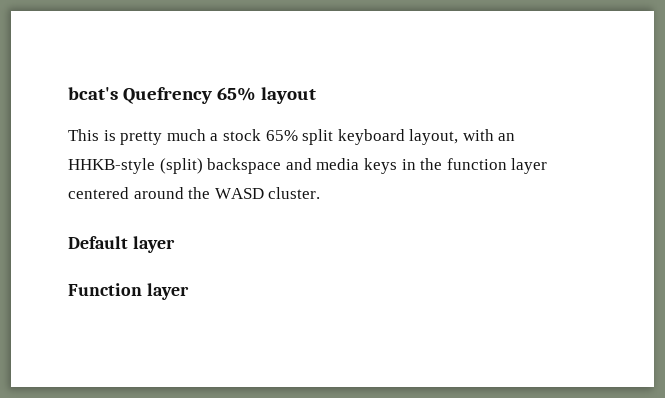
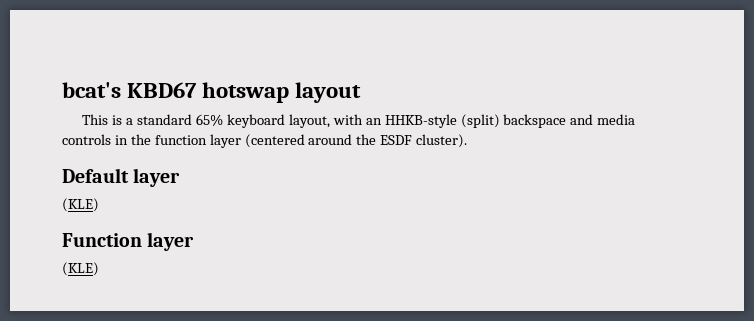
[123,87,257,104] Quefrency 65% -> [127,82,290,103] KBD67 hotswap
[120,129,334,145] pretty much a stock 65% split -> [126,114,224,126] a standard 65%
[363,158,397,174] keys -> [62,134,111,145] controls
[68,187,129,199] centered -> [244,134,305,148] (centered
[214,187,321,199] WASD cluster. -> [380,134,468,148] ESDF cluster).
(175, 244) none -> [62,198,99,212] // (KLE)
(189, 291) none -> [62,262,99,276] // (KLE)

